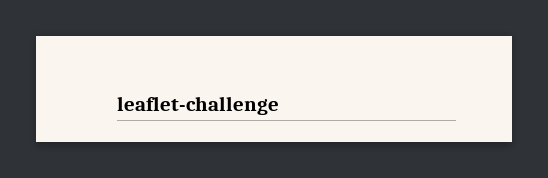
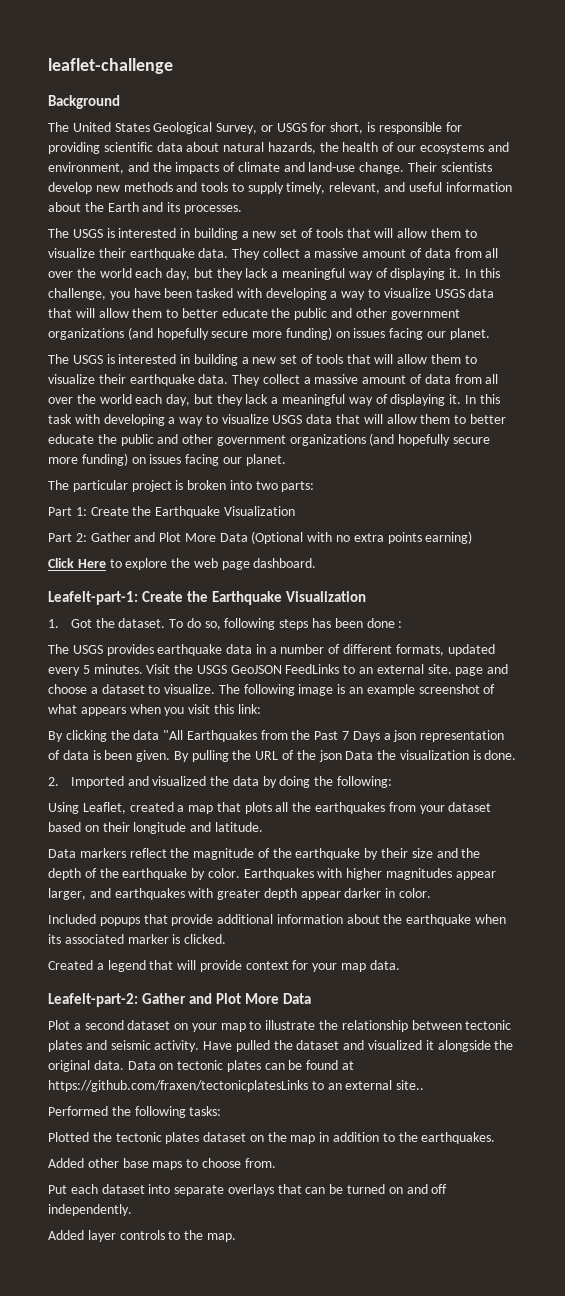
(279, 105) none -> [48,95,120,109] [48,122,462,134] [48,142,509,154] [48,162,492,174] [48,182,512,194] [48,202,242,214] [48,228,477,240] [48,248,499,260] [48,268,500,280] [48,288,495,300] [48,308,460,320] [48,327,490,340] [48,354,477,366] [48,374,499,386] [48,394,500,406] [48,414,506,426] [48,433,491,446] [48,453,286,466] [48,480,315,492] [48,506,295,518] [48,531,473,544] [48,558,317,570] [48,591,367,605] [48,618,403,630] [48,644,495,656] [48,664,509,676] [48,684,496,696] [48,704,261,716] [48,730,505,742] [48,750,517,762] [48,776,393,788] [48,802,492,814] [48,822,263,834] [48,848,481,860] [48,868,496,880] [48,888,432,900] [48,914,507,926] [48,934,227,944] [48,960,400,972] [48,993,312,1007] [48,1020,512,1032] [48,1040,514,1052] [48,1060,355,1072] [48,1080,425,1092] [48,1106,222,1118] [48,1132,496,1144] [48,1158,276,1170] [48,1184,448,1196] [48,1204,132,1216] [48,1230,236,1242] // Background // The United States Geological Survey, or USGS for short, is responsible for providing scientific data about natural hazards, the health of our ecosystems and environment, and the impacts of climate and land-use change. Their scientists develop new methods and tools to supply timely, relevant, and useful information about the Earth and its processes. // The USGS is interested in building a new set of tools that will allow them to visualize their earthquake data. They collect a massive amount of data from all over the world each day, but they lack a meaningful way of displaying it. In this challenge, you have been tasked with developing a way to visualize USGS data that will allow them to better educate the public and other government organizations (and hopefully secure more funding) on issues facing our planet. // The USGS is interested in building a new set of tools that will allow them to visualize their earthquake data. They collect a massive amount of data from all over the world each day, but they lack a meaningful way of displaying it. In this task with developing a way to visualize USGS data that will allow them to better educate the public and other government organizations (and hopefully secure more funding) on issues facing our planet. // The particular project is broken into two parts: // Part 1: Create the Earthquake Visualization // Part 2: Gather and Plot More Data (Optional with no extra points earning) // Click Here to explore the web page dashboard. // Leafelt-part-1: Create the Earthquake Visualization // 1. Got the dataset. To do so, following steps has been done : // The USGS provides earthquake data in a number of different formats, updated every 5 minutes. Visit the USGS GeoJSON FeedLinks to an external site. page and choose a dataset to visualize. The following image is an example screenshot of what appears when you visit this link: // By clicking the data "All Earthquakes from the Past 7 Days a json representation of data is been given. By pulling the URL of the json Data the visualization is done. // 2. Imported and visualized the data by doing the following: // Using Leaflet, created a map that plots all the earthquakes from your dataset based on their longitude and latitude. // Data markers reflect the magnitude of the earthquake by their size and the depth of the earthquake by color. Earthquakes with higher magnitudes appear larger, and earthquakes with greater depth appear darker in color. // Included popups that provide additional information about the earthquake when its associated marker is clicked. // Created a legend that will provide context for your map data. // Leafelt-part-2: Gather and Plot More Data // Plot a second dataset on your map to illustrate the relationship between tectonic plates and seismic activity. Have pulled the dataset and visualized it alongside the original data. Data on tectonic plates can be found at https://github.com/fraxen/tectonicplatesLinks to an external site.. // Performed the following tasks: // Plotted the tectonic plates dataset on the map in addition to the earthquakes. // Added other base maps to choose from. // Put each dataset into separate overlays that can be turned on and off independently. // Added layer controls to the map.

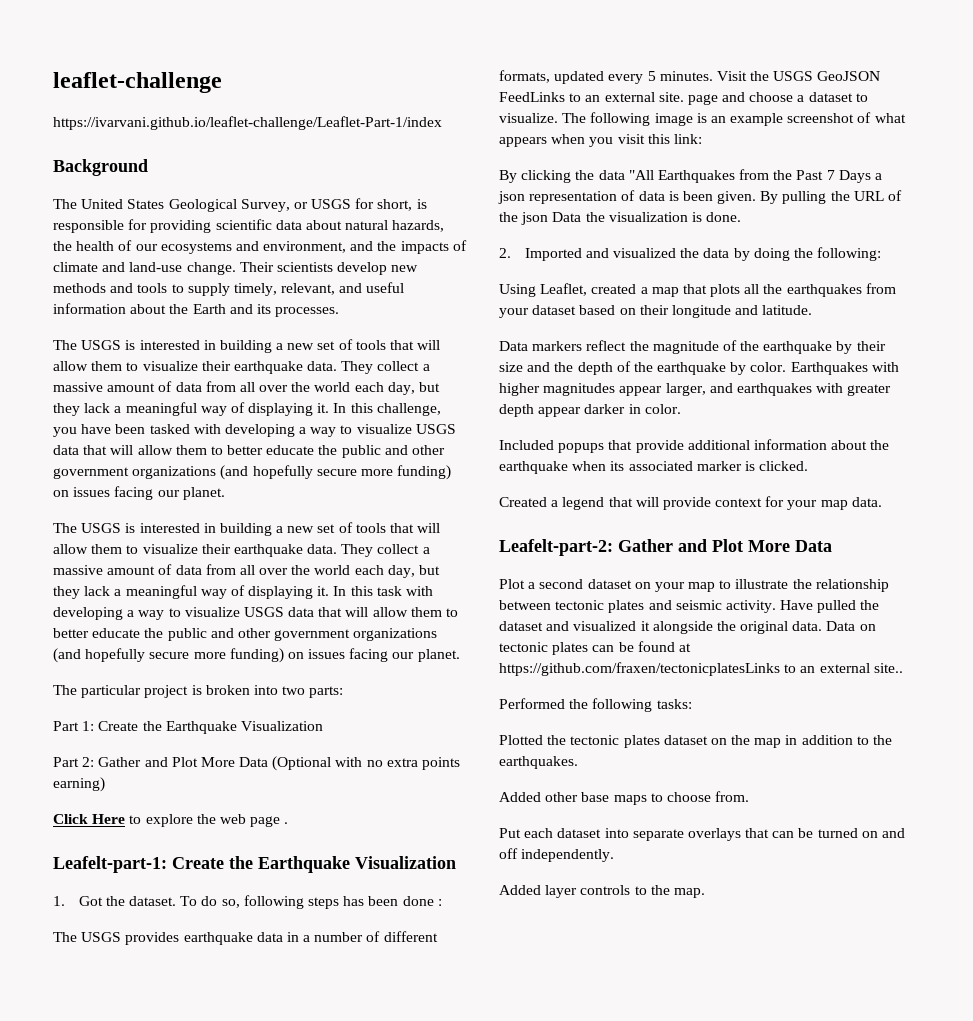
(173, 66) none -> [53,116,442,130] // https://ivarvani.github.io/leaflet-challenge/Leaflet-Part-1/index
[253,558,317,568] dashboard. -> [284,822,289,824] .

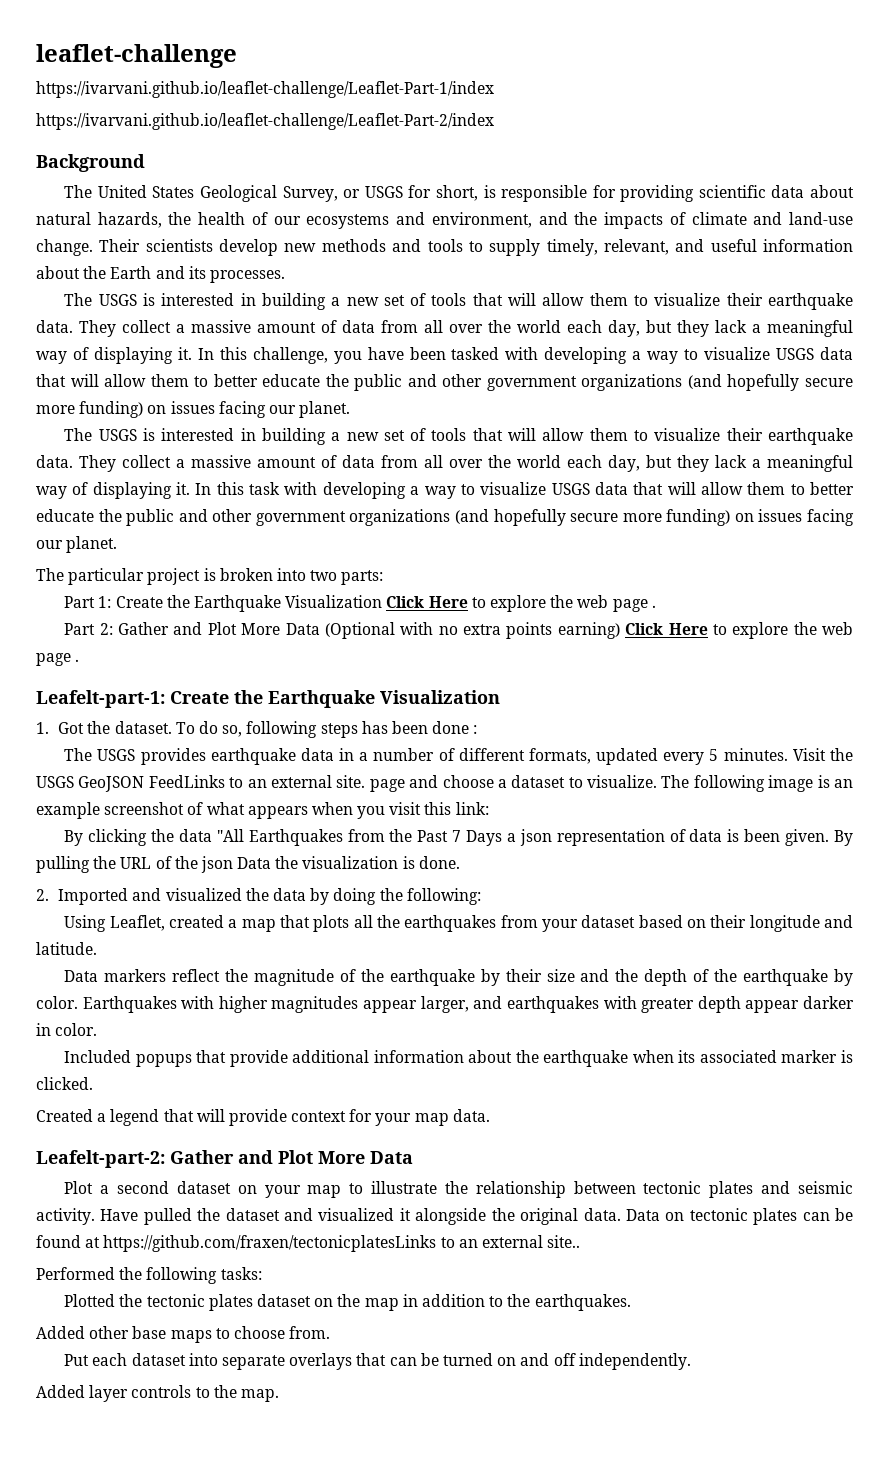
(442, 123) none -> [36,113,494,130] // https://ivarvani.github.io/leaflet-challenge/Leaflet-Part-2/index
(323, 726) none -> [386,595,656,612] Click Here to explore the web page .
(105, 784) // -> (620, 630) none

